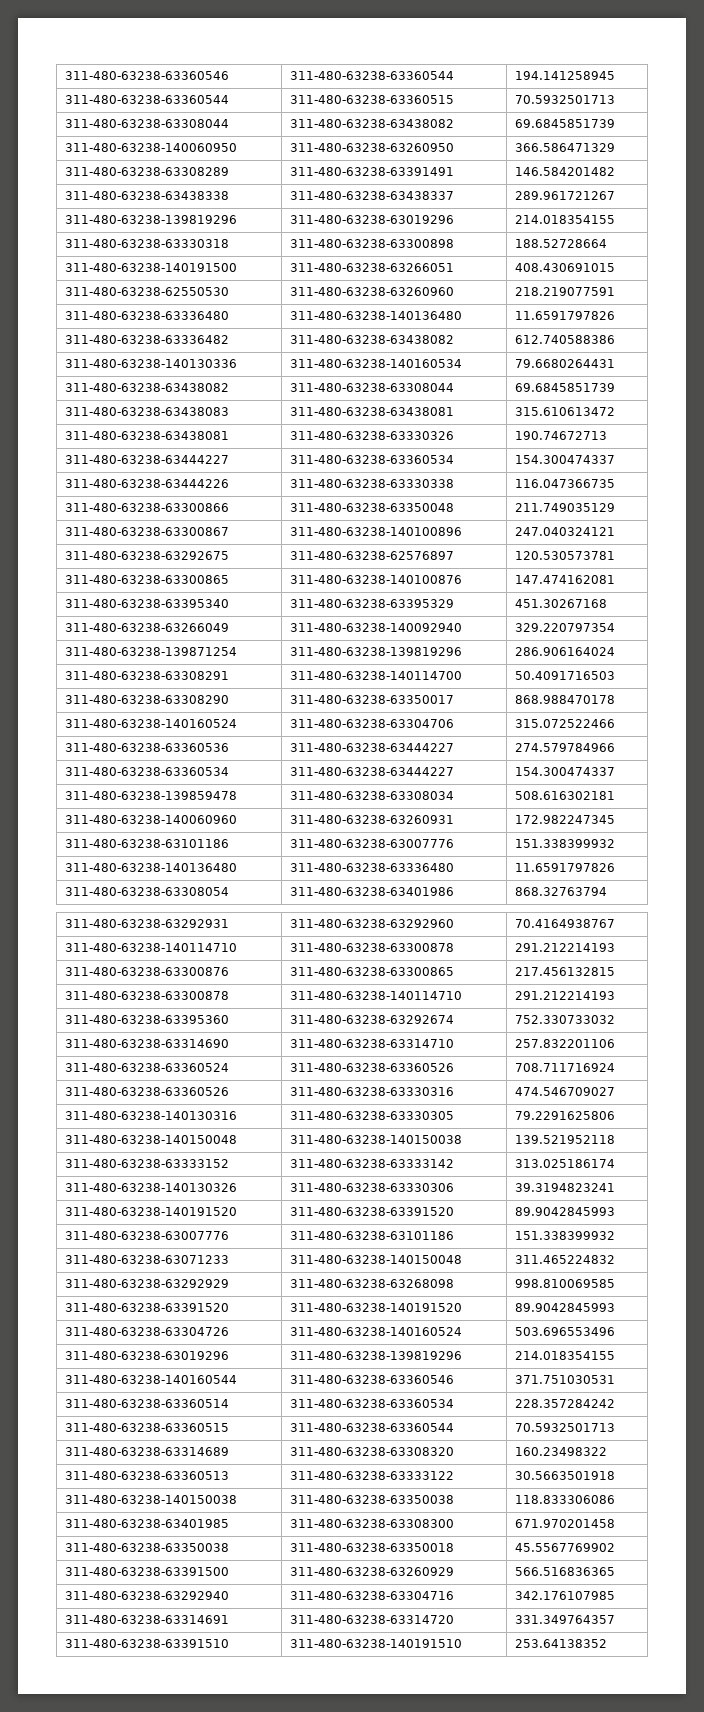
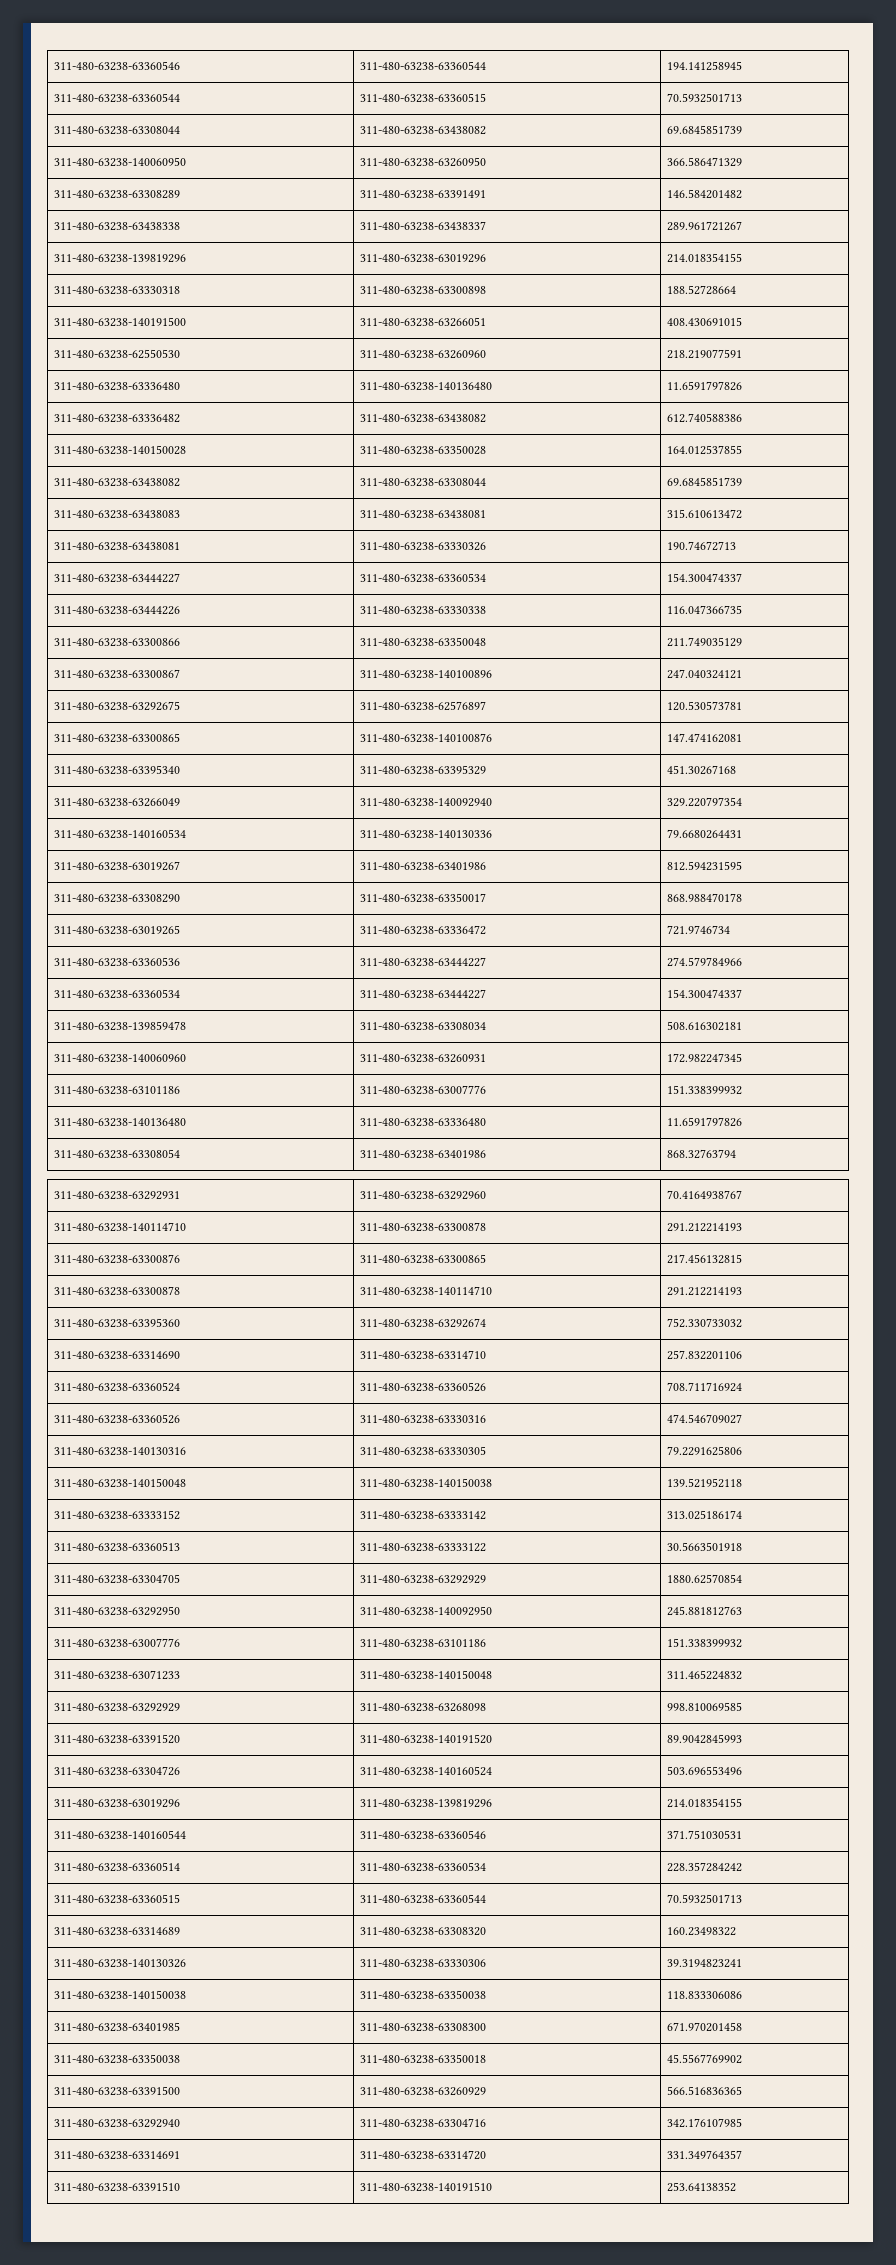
[64,359,237,368] [289,359,462,368] [514,359,615,368] 311-480-63238-140130336 | 311-480-63238-140160534 | 79.6680264431 -> [53,445,186,455] [359,445,486,455] [666,445,742,455] 311-480-63238-140150028 | 311-480-63238-63350028 | 164.012537855
[64,647,237,656] [289,647,462,656] [514,647,615,656] [64,671,229,680] [289,671,462,680] [514,671,615,680] 311-480-63238-139871254 | 311-480-63238-139819296 | 286.906164024 // 311-480-63238-63308291 | 311-480-63238-140114700 | 50.4091716503 -> [53,829,186,839] [359,830,492,839] [666,829,742,839] [53,861,180,871] [359,862,486,871] [666,861,742,871] 311-480-63238-140160534 | 311-480-63238-140130336 | 79.6680264431 // 311-480-63238-63019267 | 311-480-63238-63401986 | 812.594231595
[64,719,237,728] [289,719,454,728] [514,719,615,728] 311-480-63238-140160524 | 311-480-63238-63304706 | 315.072522466 -> [53,925,180,935] [359,925,486,935] [666,925,730,935] 311-480-63238-63019265 | 311-480-63238-63336472 | 721.9746734
[64,1183,237,1192] [289,1183,454,1192] [514,1183,615,1192] [64,1207,237,1216] [289,1207,454,1216] [514,1207,615,1216] 311-480-63238-140130326 | 311-480-63238-63330306 | 39.3194823241 // 311-480-63238-140191520 | 311-480-63238-63391520 | 89.9042845993 -> [53,1542,180,1552] [359,1543,486,1552] [666,1542,742,1551] [53,1574,180,1584] [359,1575,486,1584] [666,1574,742,1584] [53,1606,180,1616] [359,1606,492,1616] [666,1606,742,1616] 311-480-63238-63360513 | 311-480-63238-63333122 | 30.5663501918 // 311-480-63238-63304705 | 311-480-63238-63292929 | 1880.62570854 // 311-480-63238-63292950 | 311-480-63238-140092950 | 245.881812763
[64,1471,229,1480] [289,1471,454,1480] [514,1471,615,1480] 311-480-63238-63360513 | 311-480-63238-63333122 | 30.5663501918 -> [53,1959,186,1968] [359,1959,486,1968] [666,1959,742,1968] 311-480-63238-140130326 | 311-480-63238-63330306 | 39.3194823241

